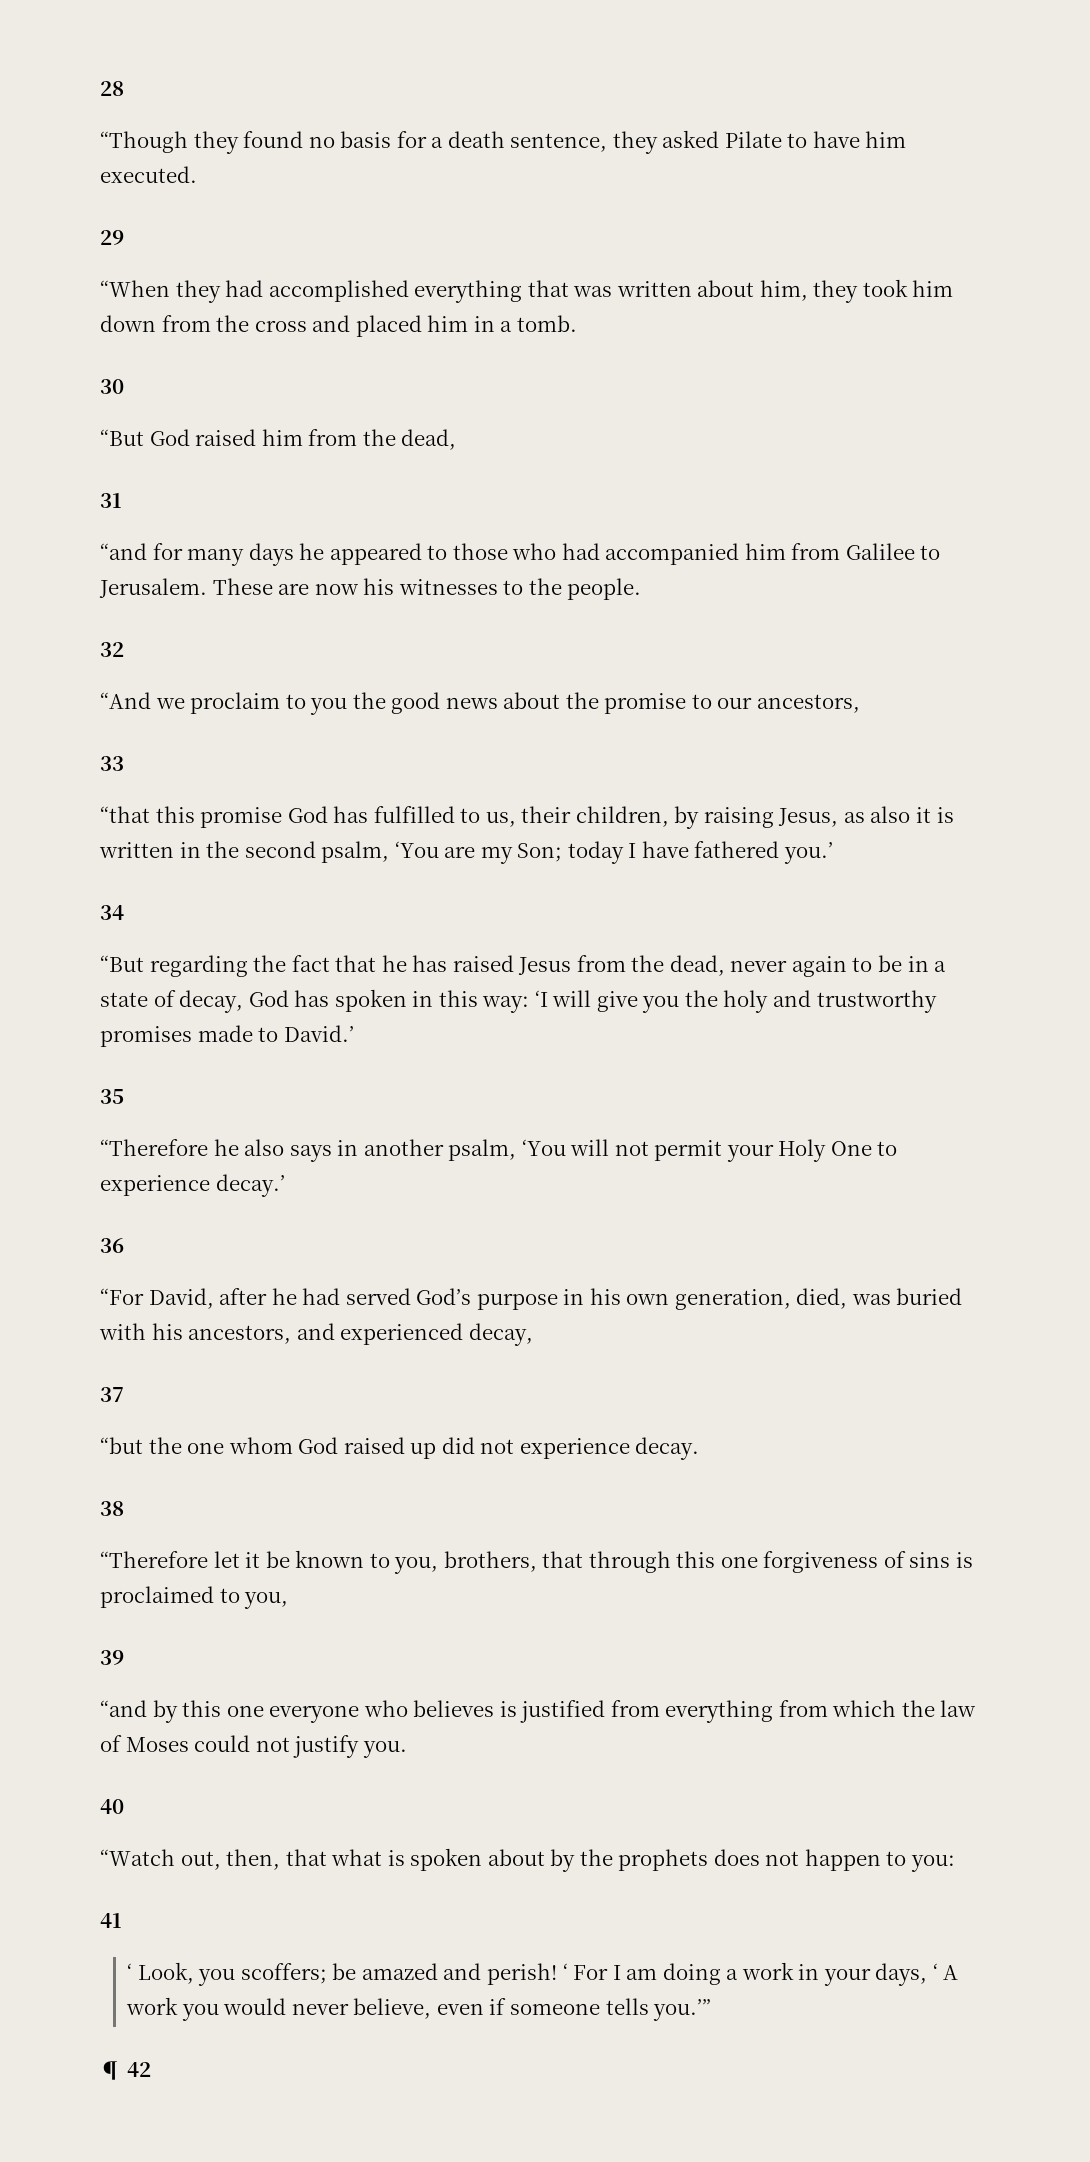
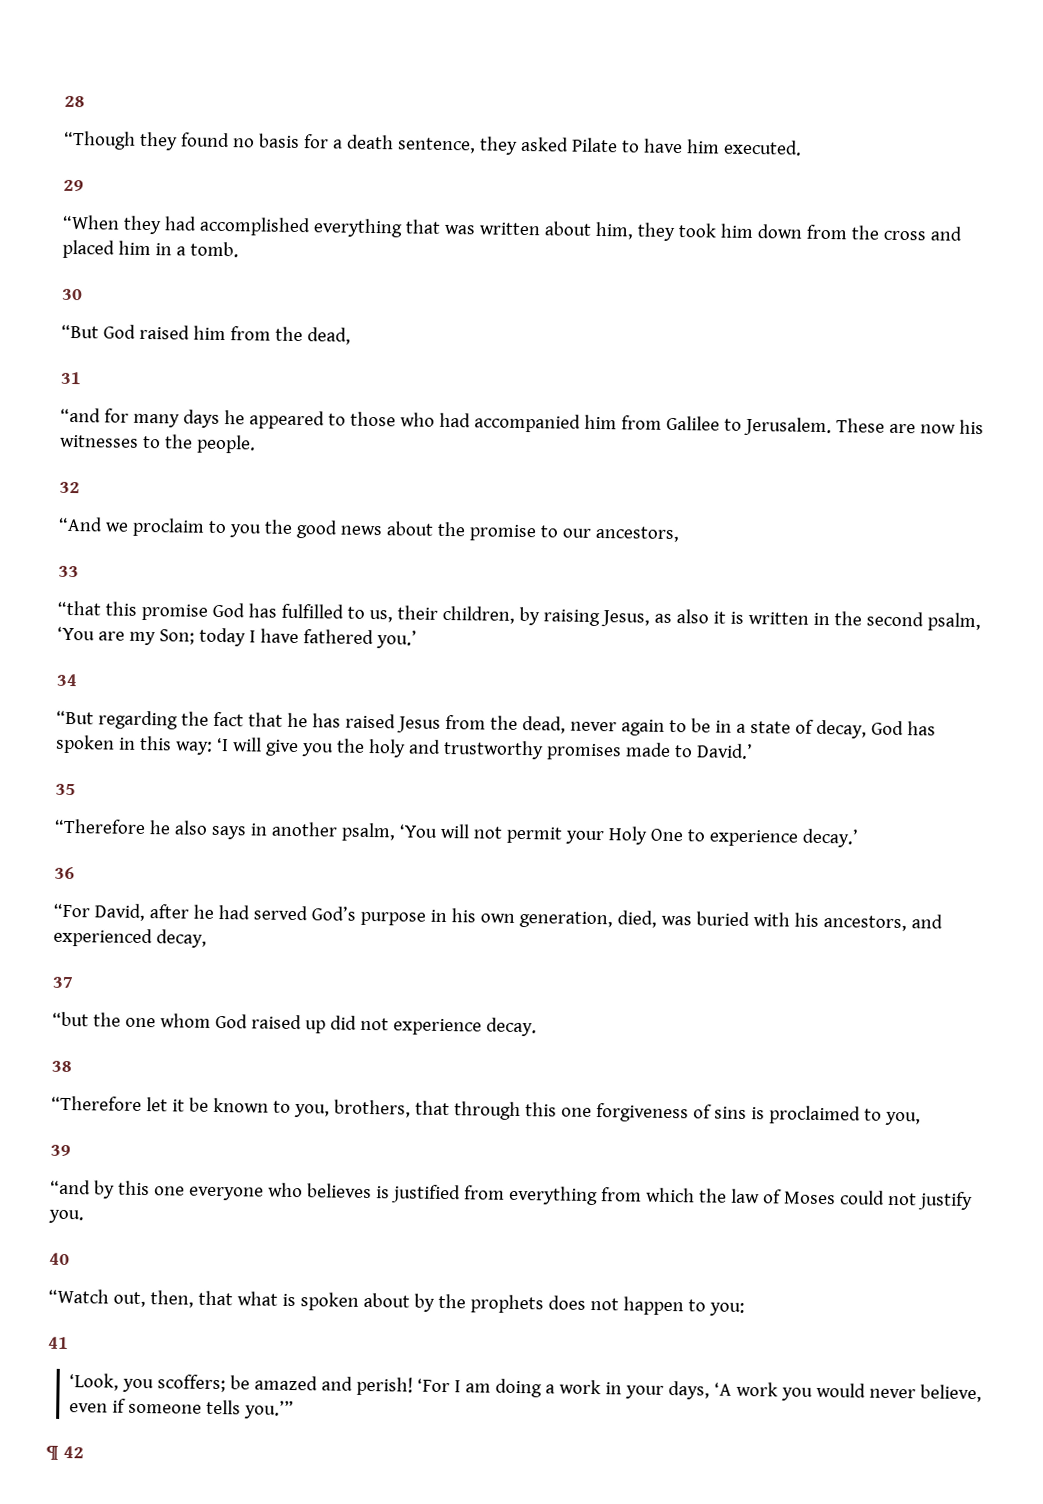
[127,1962,194,1984] ‘ Look, -> [68,1373,119,1391] ‘Look,
[562,1963,609,1980] ‘ For -> [416,1378,450,1393] ‘For
[932,1963,959,1980] ‘ A -> [713,1382,732,1396] ‘A

